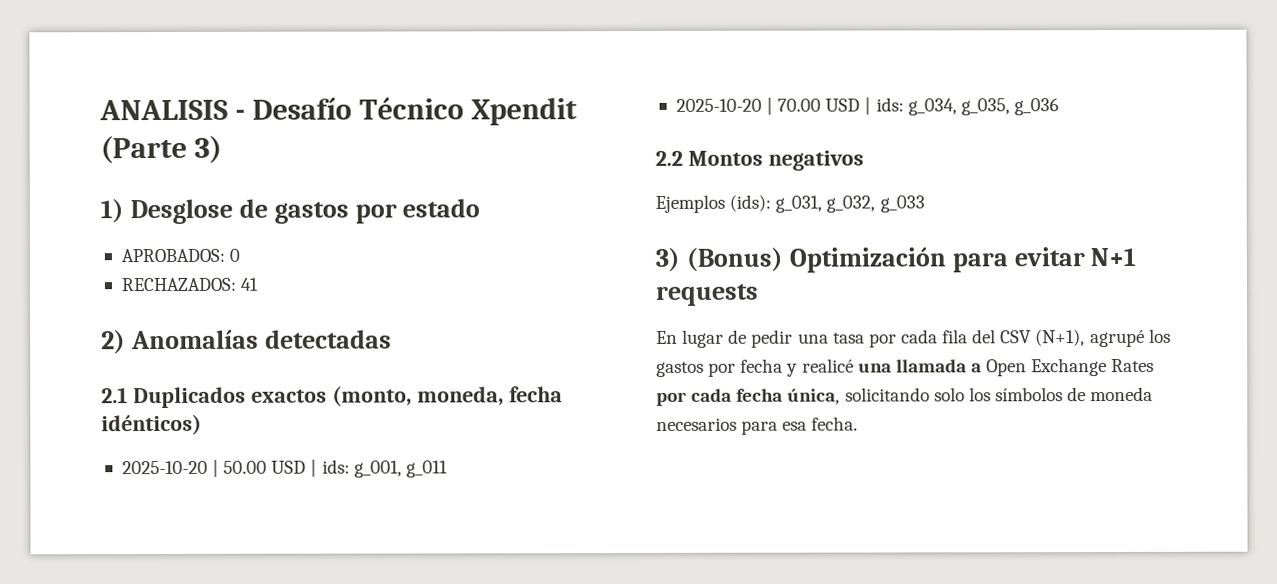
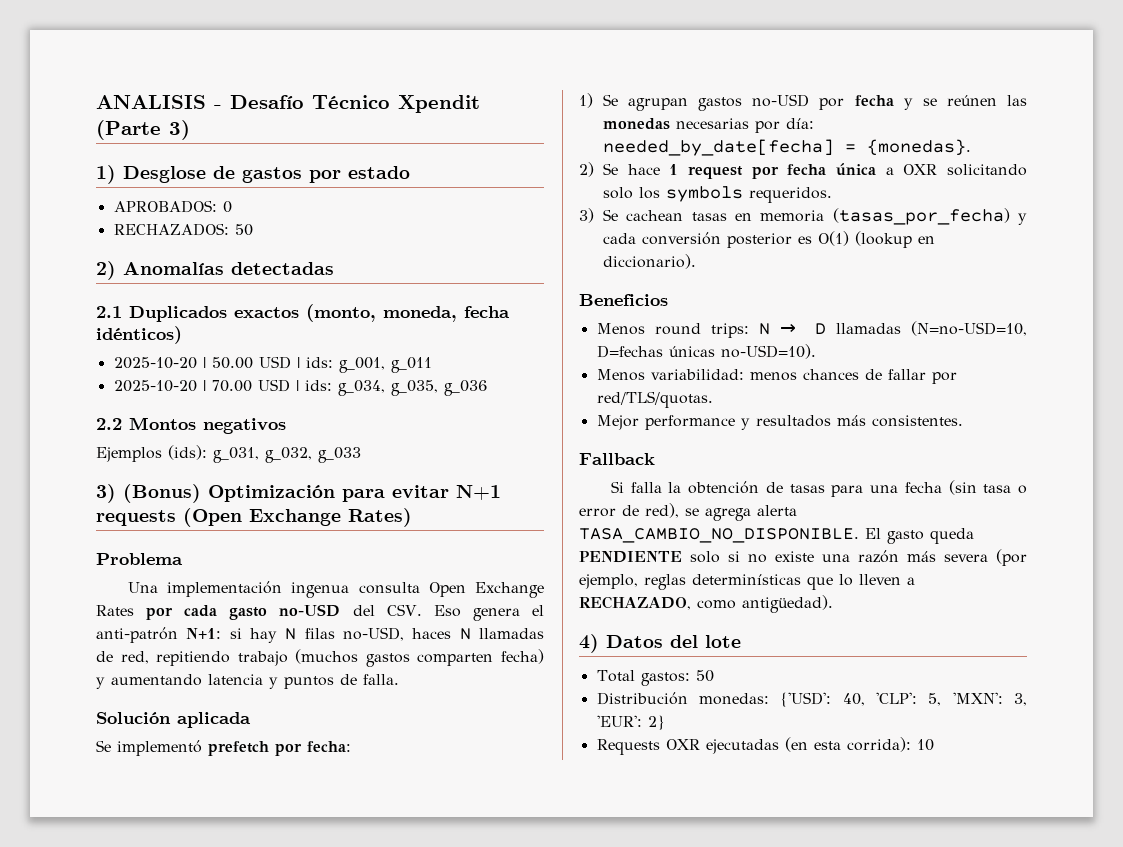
[240,277,259,291] 41 -> [234,224,253,236] 50
[656,328,1171,348] [656,358,982,377] // En lugar de pedir una tasa por cada fila del CSV (N+1), agrupé los gastos por fecha y realicé una llamada a -> [183,508,412,527] [96,553,183,565] [127,581,420,598] (Open Exchange Rates) // Problema // Una implementación ingenua consulta
[736,386,1154,405] [656,416,859,435] fecha única, solicitando solo los símbolos de moneda necesarios para esa fecha. -> [229,604,544,621] [96,627,544,643] [96,649,544,667] [96,674,399,689] [96,712,251,728] [96,740,351,756] [579,93,1027,111] [603,118,815,133] [603,139,972,156] [579,162,1027,179] [603,186,833,203] [579,208,1027,225] [603,231,936,248] [603,254,697,269] [579,294,668,306] [596,321,1027,338] [596,344,816,359] [596,369,957,384] [596,391,713,408] [596,415,963,430] [579,453,655,465] [610,480,1027,497] [579,503,797,521] [579,528,974,544] [579,549,1027,566] [579,574,915,590] [579,595,833,613] [579,634,741,653] [596,670,714,686] [596,692,1027,707] [596,715,665,730] [596,737,934,755] gasto no-USD del CSV. Eso genera el anti-patrón N+1: si hay N filas no-USD, haces N llamadas de red, repitiendo trabajo (muchos gastos comparten fecha) y aumentando latencia y puntos de falla. // Solución aplicada // Se implementó prefetch por fecha: // 1) Se agrupan gastos no-USD por fecha y se reúnen las monedas necesarias por día: needed_by_date[fecha] = {monedas}. // 2) Se hace 1 request por fecha única a OXR solicitando solo los symbols requeridos. // 3) Se cachean tasas en memoria (tasas_por_fecha) y cada conversión posterior es O(1) (lookup en diccionario). // Beneficios // Menos round trips: N → D llamadas (N=no-USD=10, D=fechas únicas no-USD=10). // Menos variabilidad: menos chances de fallar por red/TLS/quotas. // Mejor performance y resultados más consistentes. // Fallback // Si falla la obtención de tasas para una fecha (sin tasa o error de red), se agrega alerta TASA_CAMBIO_NO_DISPONIBLE. El gasto queda PENDIENTE solo si no existe una razón más severa (por ejemplo, reglas determinísticas que lo lleven a RECHAZADO, como antigüedad). // 4) Datos del lote // Total gastos: 50 // Distribución monedas: {'USD': 40, 'CLP': 5, 'MXN': 3, 'EUR': 2} // Requests OXR ejecutadas (en esta corrida): 10

